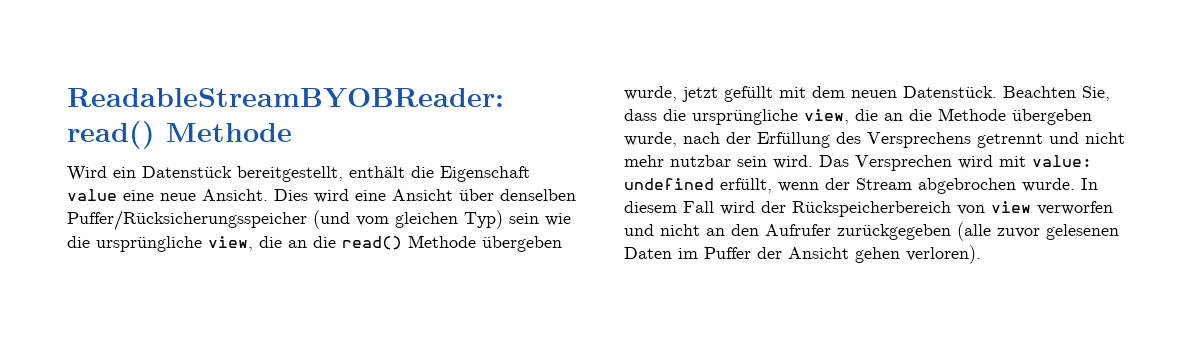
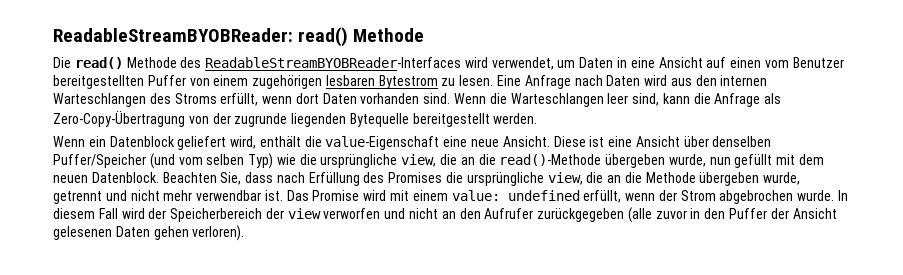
[67,166,530,182] [67,189,117,201] Wird ein Datenstück bereitgestellt, enthält die Eigenschaft value -> [53,57,844,70] [53,75,768,89] [53,93,782,107] [53,110,538,127] [53,136,440,150] Die read() Methode des ReadableStreamBYOBReader-Interfaces wird verwendet, um Daten in eine Ansicht auf einen vom Benutzer bereitgestellten Puffer von einem zugehörigen lesbaren Bytestrom zu lesen. Eine Anfrage nach Daten wird aus den internen Warteschlangen des Stroms erfüllt, wenn dort Daten vorhanden sind. Wenn die Warteschlangen leer sind, kann die Anfrage als Zero-Copy-Übertragung von der zugrunde liegenden Bytequelle bereitgestellt werden. // Wenn ein Datenblock geliefert wird, enthält die value-Eigenschaft
[274,189,349,203] Dies wird -> [553,136,605,147] Diese ist
[67,210,307,231] Puffer/Rücksicherungsspeicher -> [53,154,146,168] Puffer/Speicher
[395,210,539,229] gleichen Typ) sein -> [206,153,274,169] selben Typ)
[342,235,562,252] [624,86,718,102] read() Methode übergeben wurde, jetzt -> [499,154,731,168] read()-Methode übergeben wurde, nun
[903,86,997,98] Datenstück. -> [91,172,159,183] Datenblock.
(657, 115) none -> [276,172,443,186] nach Erfüllung des Promises
[683,132,1125,148] [624,155,952,171] nach der Erfüllung des Versprechens getrennt und nicht mehr nutzbar sein wird. Das Versprechen -> [53,190,360,204] getrennt und nicht mehr verwendbar ist. Das Promise
(1026, 161) none -> [412,190,448,201] einem
[856,178,912,190] Stream -> [680,190,716,201] Strom
[792,201,985,217] Rückspeicherbereich von -> [170,208,284,222] Speicherbereich der
[1046,224,1119,240] [624,247,698,259] gelesenen Daten im -> [690,208,726,219] in den
(849, 253) none -> [53,226,150,240] gelesenen Daten

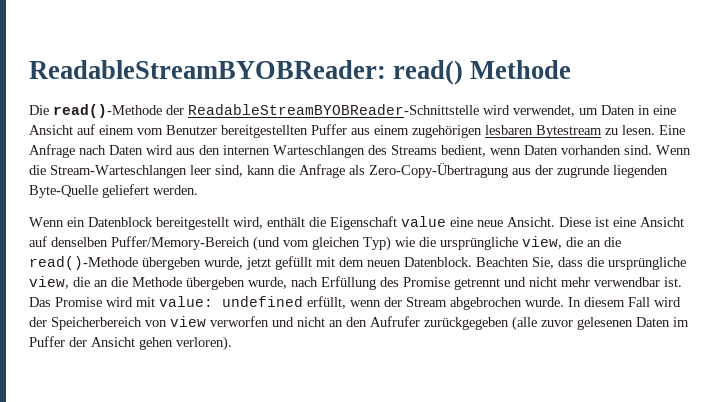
[74,57,462,69] read() Methode des ReadableStreamBYOBReader-Interfaces -> [53,104,479,118] read()-Methode der ReadableStreamBYOBReader-Schnittstelle
[730,57,762,68] einen -> [99,125,134,135] einem
[189,78,210,86] von -> [351,128,370,135] aus
[378,75,438,89] Bytestrom -> [536,125,602,138] Bytestream
[174,93,319,106] Stroms erfüllt, wenn dort -> [391,145,521,157] Streams bedient, wenn
[510,93,604,107] Warteschlangen -> [50,165,187,178] Stream-Warteschlangen
[188,116,209,124] von -> [512,168,531,175] aus
[349,113,490,127] Bytequelle bereitgestellt -> [29,184,149,198] Byte-Quelle geliefert
[177,136,227,150] geliefert -> [156,217,229,230] bereitgestellt
[325,136,440,150] value-Eigenschaft -> [330,216,446,230] Eigenschaft value
[683,136,772,147] [53,154,146,168] über denselben Puffer/Speicher -> [29,236,250,250] auf denselben Puffer/Memory-Bereich
[206,154,245,165] selben -> [312,237,360,250] gleichen
[709,157,731,165] nun -> [246,257,271,270] jetzt
[276,172,443,186] nach Erfüllung des Promises -> (583, 262) none
(801, 178) none -> [291,276,450,290] nach Erfüllung des Promise
[412,190,448,201] einem -> (155, 302) none
[680,190,716,201] Strom -> [406,297,447,307] Stream
[265,208,284,219] der -> [145,320,167,327] von
[690,208,726,219] in den -> [577,317,689,330] gelesenen Daten im
[53,226,150,240] gelesenen Daten -> (135, 342) none

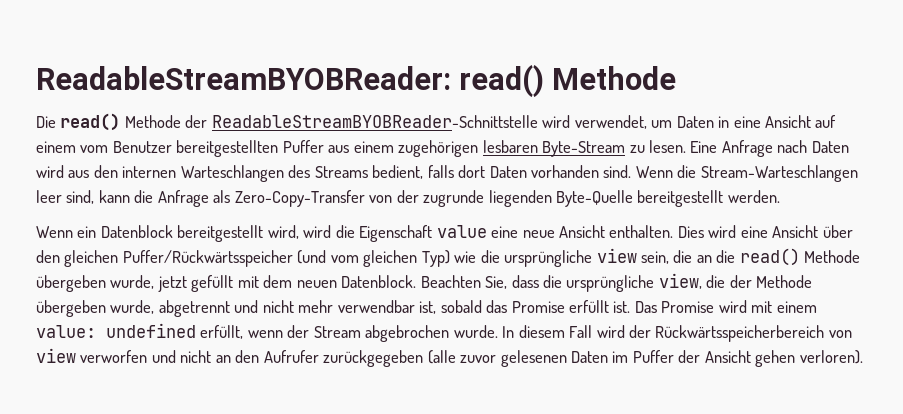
[53,104,162,118] read()-Methode -> [60,113,181,131] read() Methode
[536,125,602,138] Bytestream -> [542,141,626,157] Byte-Stream
[490,148,521,155] wenn -> [427,165,486,178] falls dort
[369,163,531,178] Zero-Copy-Übertragung aus -> [234,190,393,207] Zero-Copy-Transfer von
[102,184,149,198] geliefert -> [637,190,724,207] bereitgestellt
[267,217,305,227] enthält -> [303,225,332,238] wird
[507,217,684,227] [29,236,250,250] Ansicht. Diese ist eine Ansicht auf denselben Puffer/Memory-Bereich -> [559,225,853,238] [36,250,293,267] Ansicht enthalten. Dies wird eine Ansicht über den gleichen Puffer/Rückwärtsspeicher
[522,236,621,249] [29,256,138,270] view, die an die read()-Methode -> [596,248,861,266] view sein, die an die read() Methode
[94,276,660,290] an die Methode übergeben wurde, nach Erfüllung des Promise getrennt und nicht mehr verwendbar -> [729,275,813,288] [36,300,610,317] der Methode übergeben wurde, abgetrennt und nicht mehr verwendbar ist, sobald das Promise erfüllt
(155, 302) none -> [776,301,817,313] einem
[51,317,142,330] Speicherbereich -> [655,325,825,342] Rückwärtsspeicherbereich

